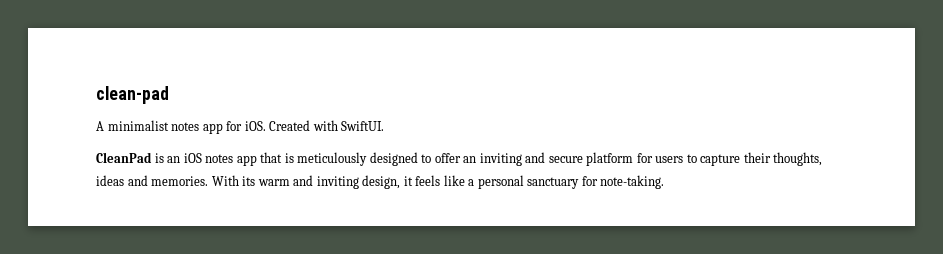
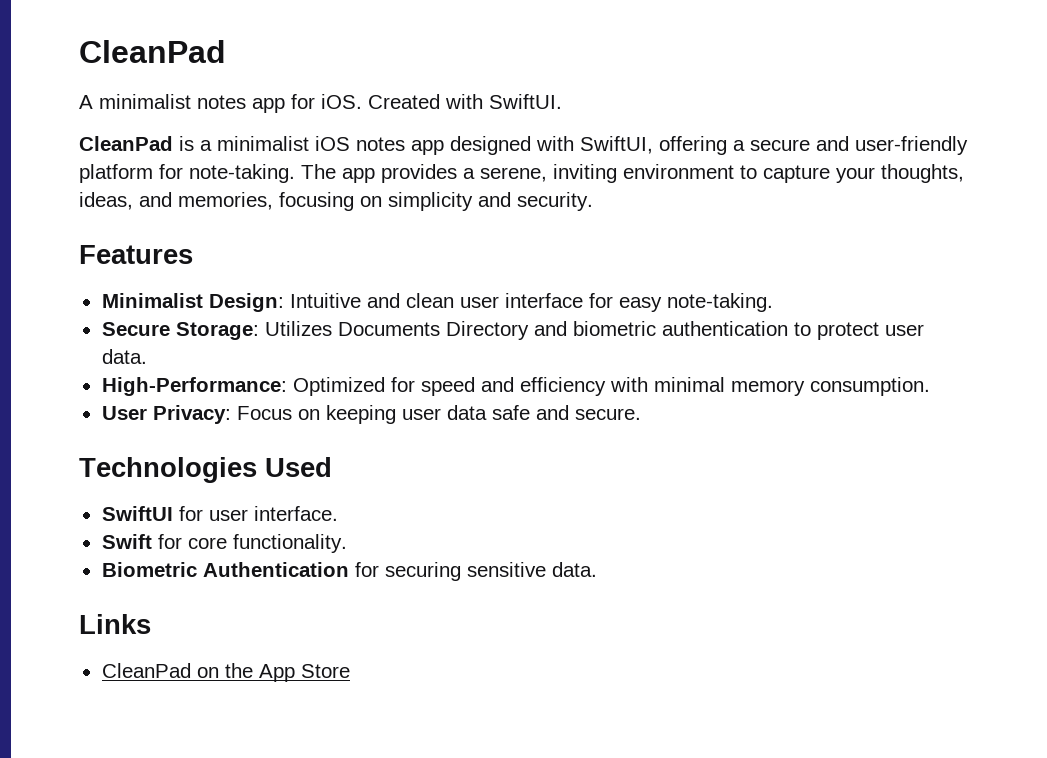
[96,86,169,104] clean-pad -> [79,40,226,63] CleanPad
[167,156,181,163] an -> [200,136,309,151] a minimalist
[260,152,823,166] [96,175,665,189] that is meticulously designed to offer an inviting and secure platform for users to capture their thoughts, ideas and memories. With its warm and inviting design, it feels like a personal sanctuary for note-taking. -> [450,136,968,155] [79,164,964,183] [79,192,593,211] [79,245,193,264] [101,293,773,312] [101,321,924,340] [101,349,147,364] [101,377,930,396] [101,405,641,424] [79,457,332,483] [101,506,338,521] [101,534,347,553] [101,562,597,581] [79,614,151,634] [101,663,350,682] designed with SwiftUI, offering a secure and user-friendly platform for note-taking. The app provides a serene, inviting environment to capture your thoughts, ideas, and memories, focusing on simplicity and security. // Features // Minimalist Design: Intuitive and clean user interface for easy note-taking. // Secure Storage: Utilizes Documents Directory and biometric authentication to protect user data. // High-Performance: Optimized for speed and efficiency with minimal memory consumption. // User Privacy: Focus on keeping user data safe and secure. // Technologies Used // SwiftUI for user interface. // Swift for core functionality. // Biometric Authentication for securing sensitive data. // Links // CleanPad on the App Store

